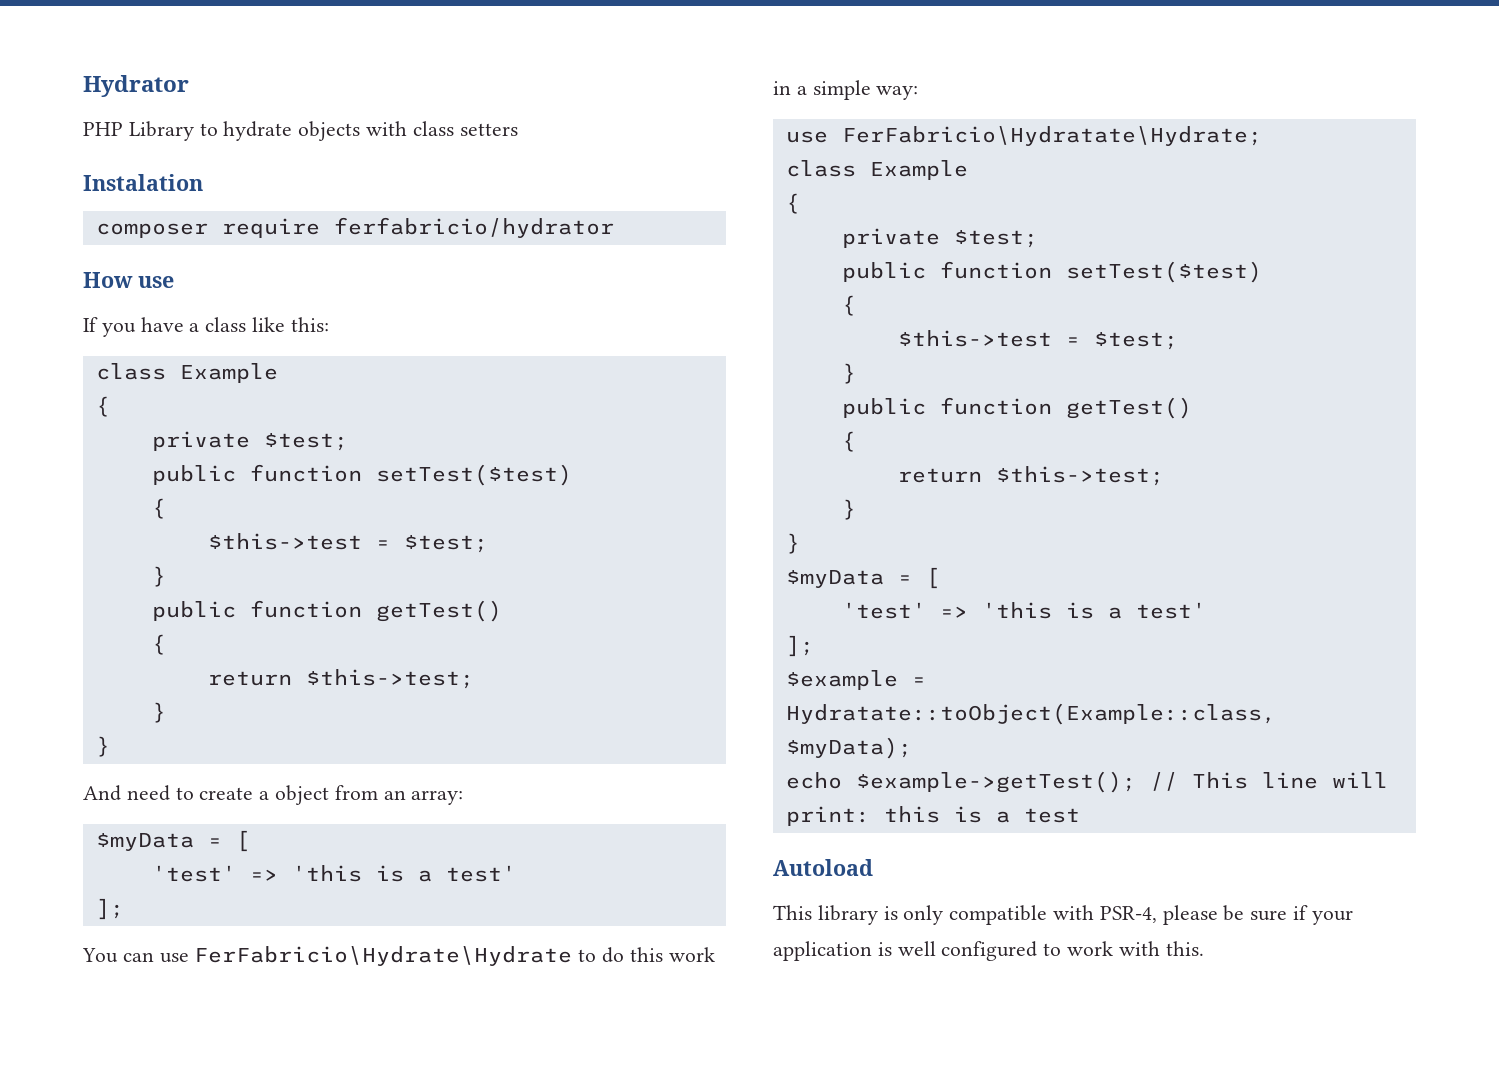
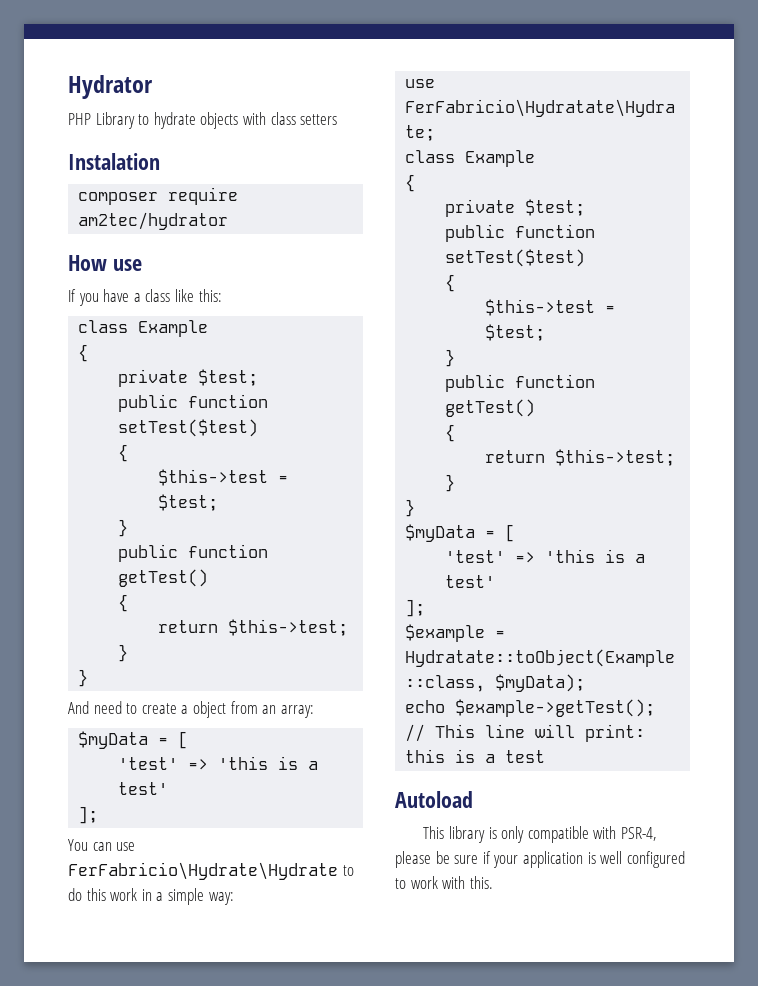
[333,217,614,238] ferfabricio/hydrator -> [78,212,229,230] am2tec/hydrator

